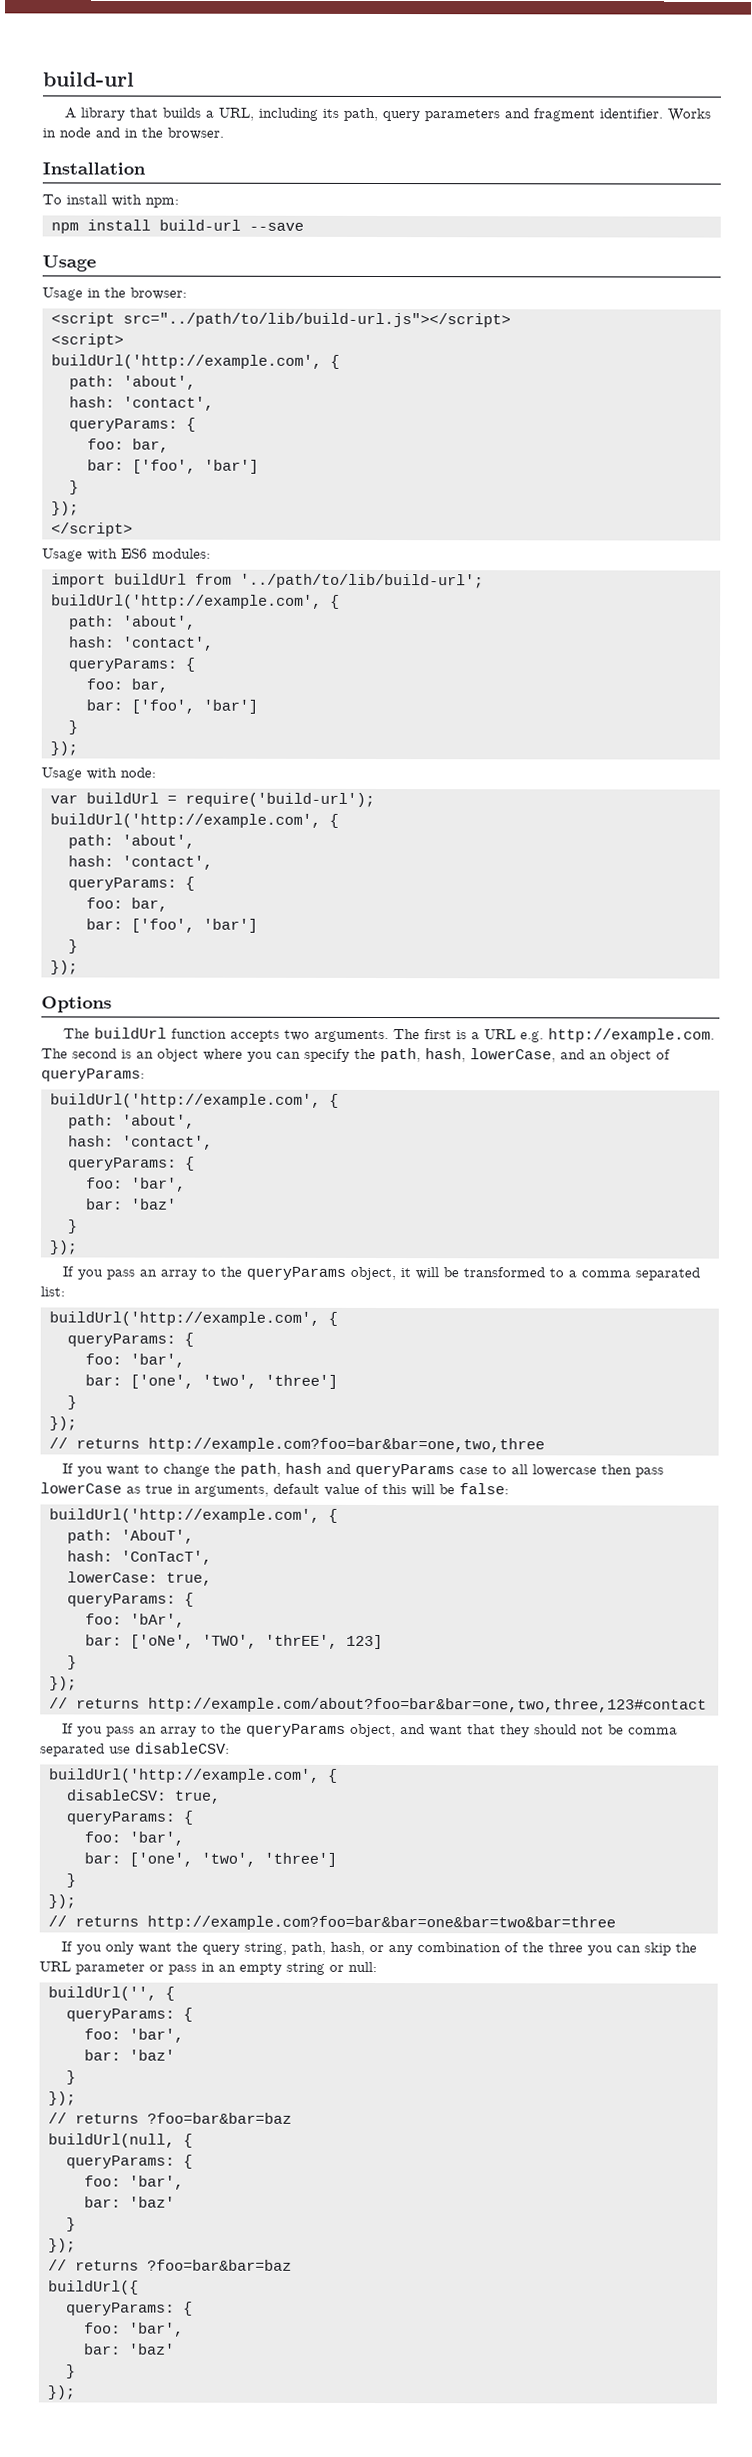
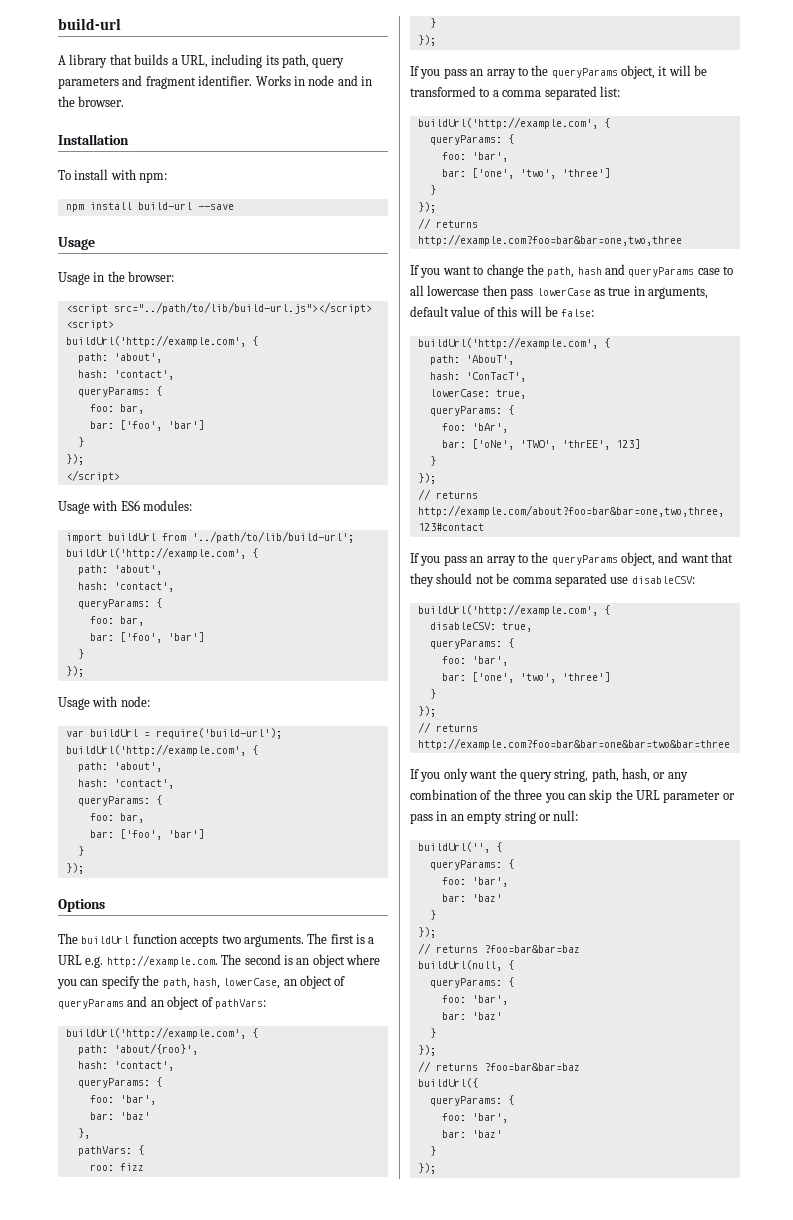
(556, 1055) none -> [283,975,346,989] [58,999,124,1009] an object of queryParams
[41,1068,145,1082] [49,1093,339,1108] [67,1114,195,1129] queryParams: // buildUrl('http://example.com', { // path: 'about', -> [214,999,266,1009] [65,1027,258,1039] [77,1043,198,1055] pathVars: // buildUrl('http://example.com', { // path: 'about/{roo}',
(177, 1204) none -> [77,1128,90,1139] [77,1145,144,1156] [89,1163,144,1171] // }, // pathVars: { // roo: fizz

